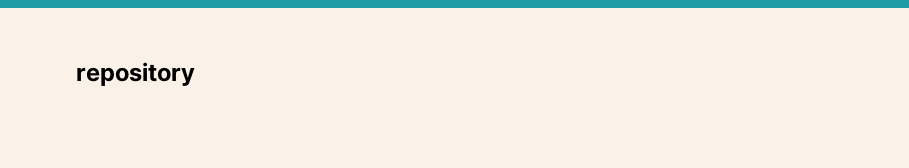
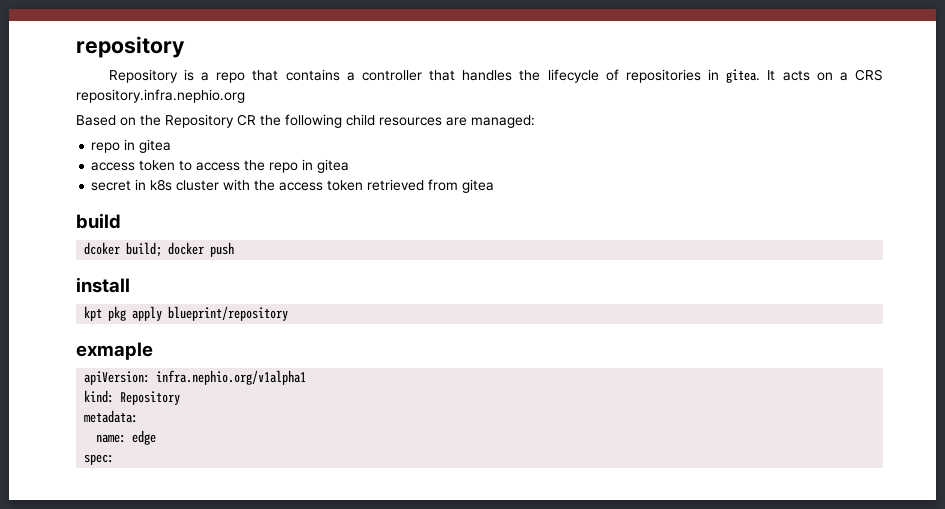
(195, 74) none -> [108,69,883,83] [76,89,245,103] [76,114,535,128] [91,139,172,153] [91,159,350,173] [91,179,495,193] [76,213,121,229] [84,242,235,257] [76,277,130,293] [84,306,289,321] [76,342,153,360] [84,370,307,385] [84,390,181,405] [84,410,139,423] [96,430,157,445] [84,454,115,465] // Repository is a repo that contains a controller that handles the lifecycle of repositories in gitea. It acts on a CRS repository.infra.nephio.org // Based on the Repository CR the following child resources are managed: // repo in gitea // access token to access the repo in gitea // secret in k8s cluster with the access token retrieved from gitea // build // dcoker build; docker push // install // kpt pkg apply blueprint/repository // exmaple // apiVersion: infra.nephio.org/v1alpha1 // kind: Repository // metadata: // name: edge // spec:

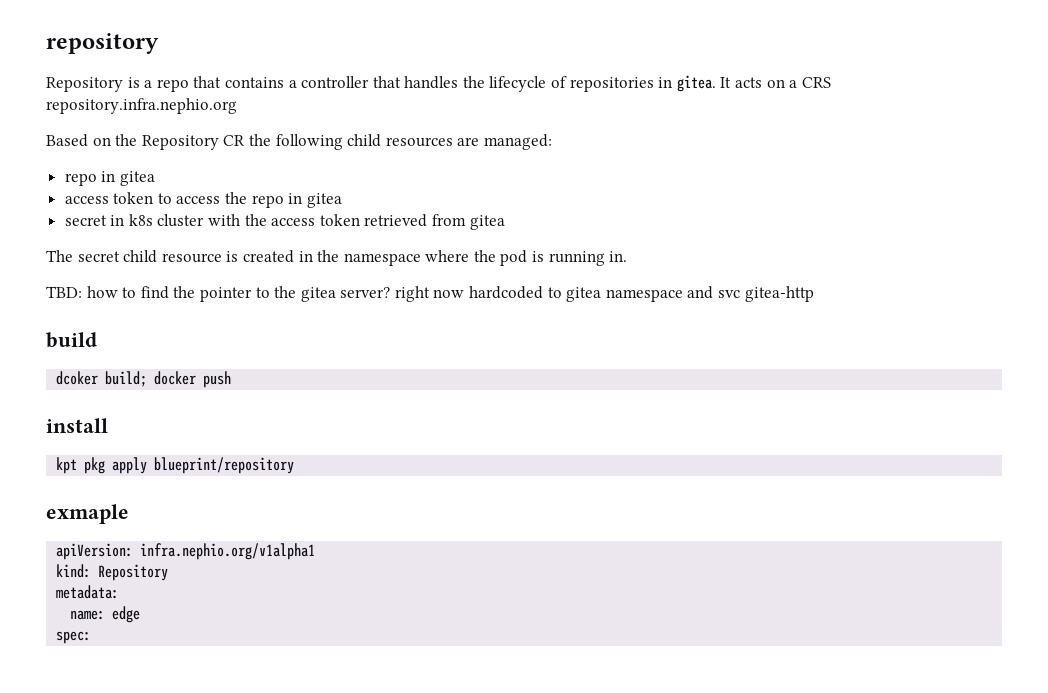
(495, 186) none -> [46,250,628,266] [46,286,814,302] // The secret child resource is created in the namespace where the pod is running in. // TBD: how to find the pointer to the gitea server? right now hardcoded to gitea namespace and svc gitea-http

